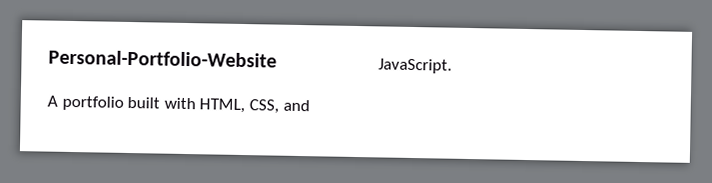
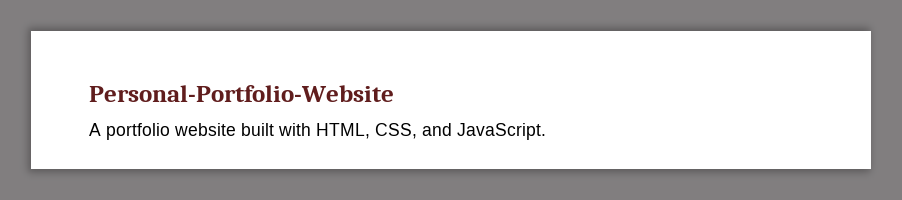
(124, 103) none -> [174,123,236,136] website

